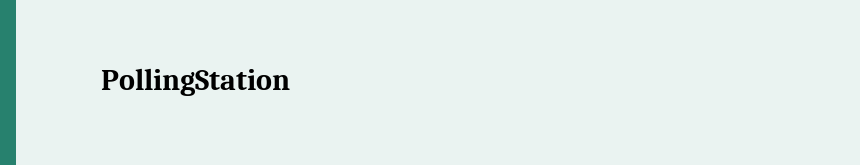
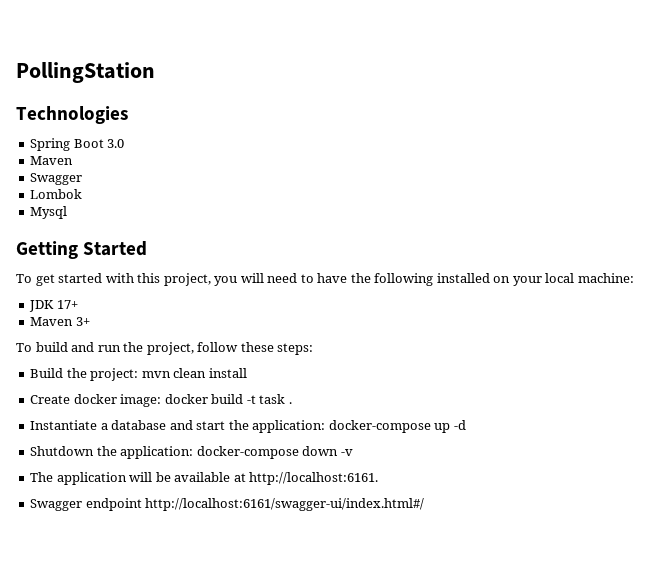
(290, 82) none -> [16,106,128,124] [30,138,125,151] [30,156,74,165] [30,173,83,185] [30,189,83,199] [30,206,68,219] [16,241,148,259] [16,273,634,286] [29,300,78,312] [30,317,90,326] [16,342,314,355] [30,368,247,381] [30,394,292,407] [30,420,466,433] [30,446,353,459] [30,472,379,485] [30,498,425,511] // Technologies // Spring Boot 3.0 // Maven // Swagger // Lombok // Mysql // Getting Started // To get started with this project, you will need to have the following installed on your local machine: // JDK 17+ // Maven 3+ // To build and run the project, follow these steps: // Build the project: mvn clean install // Create docker image: docker build -t task . // Instantiate a database and start the application: docker-compose up -d // Shutdown the application: docker-compose down -v // The application will be available at http://localhost:6161. // Swagger endpoint http://localhost:6161/swagger-ui/index.html#/

